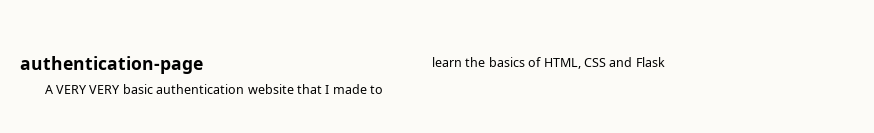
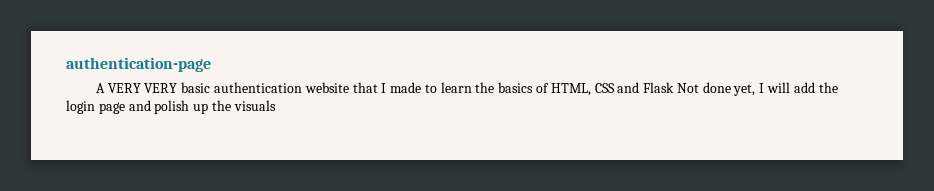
(665, 62) none -> [676,82,838,96] [66,100,276,114] Not done yet, I will add the login page and polish up the visuals

